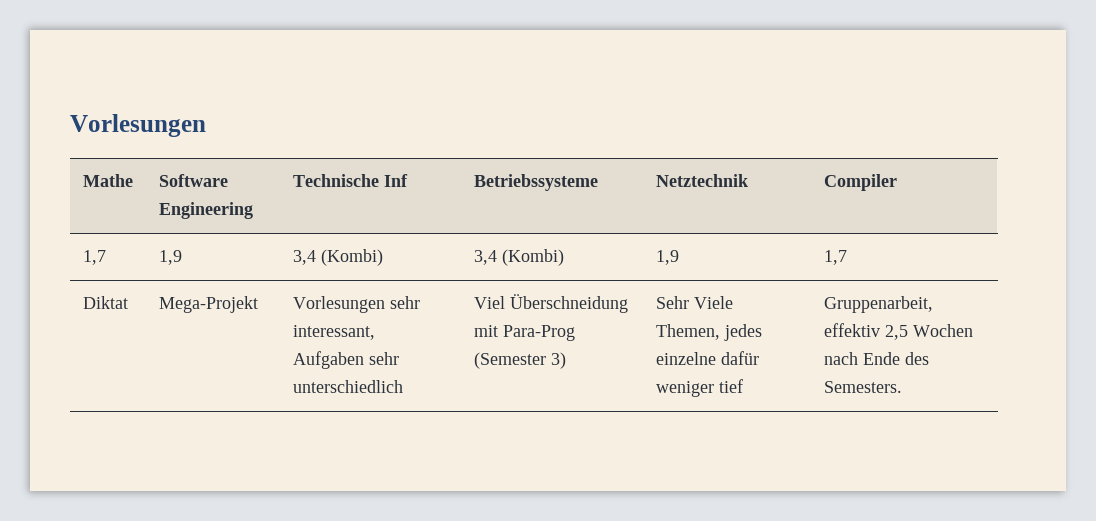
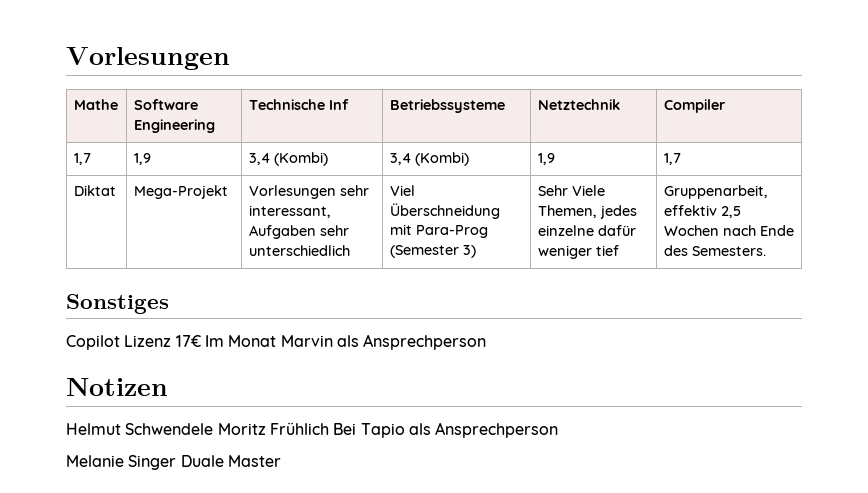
(902, 387) none -> [66,294,169,314] [66,334,487,350] [66,378,168,396] [66,422,559,438] [66,455,281,470] // Sonstiges // Copilot Lizenz 17€ Im Monat Marvin als Ansprechperson // Notizen // Helmut Schwendele Moritz Frühlich Bei Tapio als Ansprechperson // Melanie Singer Duale Master

